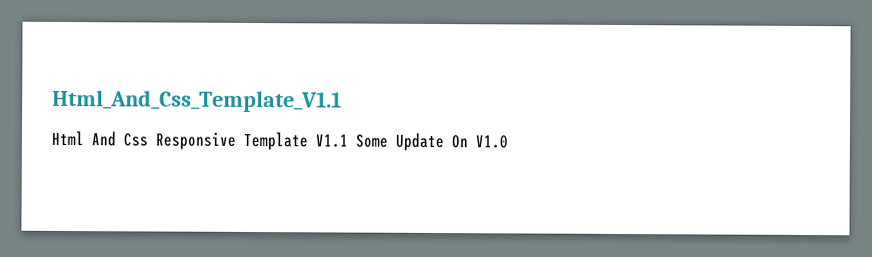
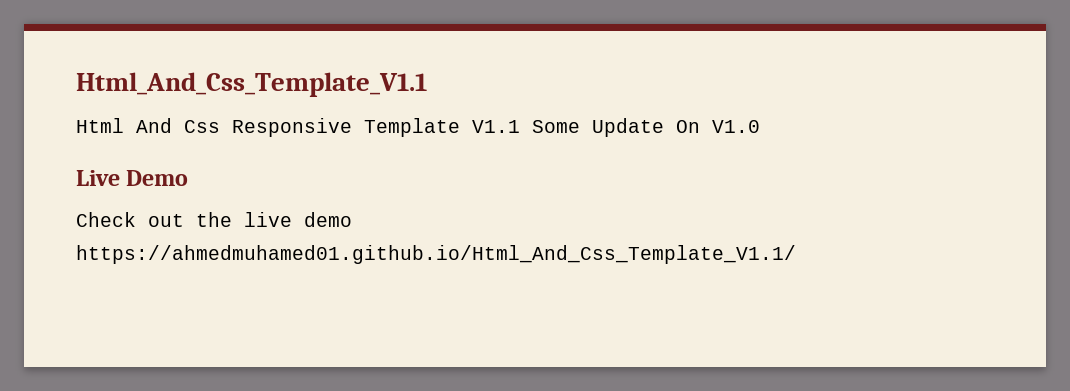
(508, 142) none -> [76,170,189,186] [76,212,352,227] [76,245,796,264] // Live Demo // Check out the live demo https://ahmedmuhamed01.github.io/Html_And_Css_Template_V1.1/

